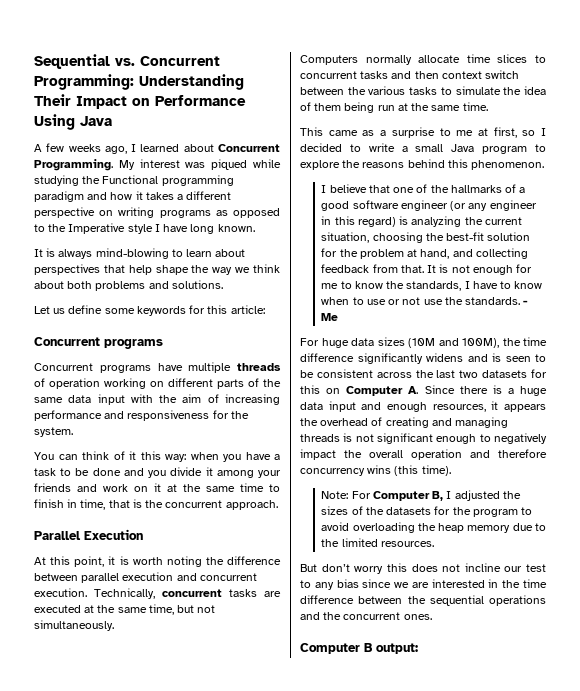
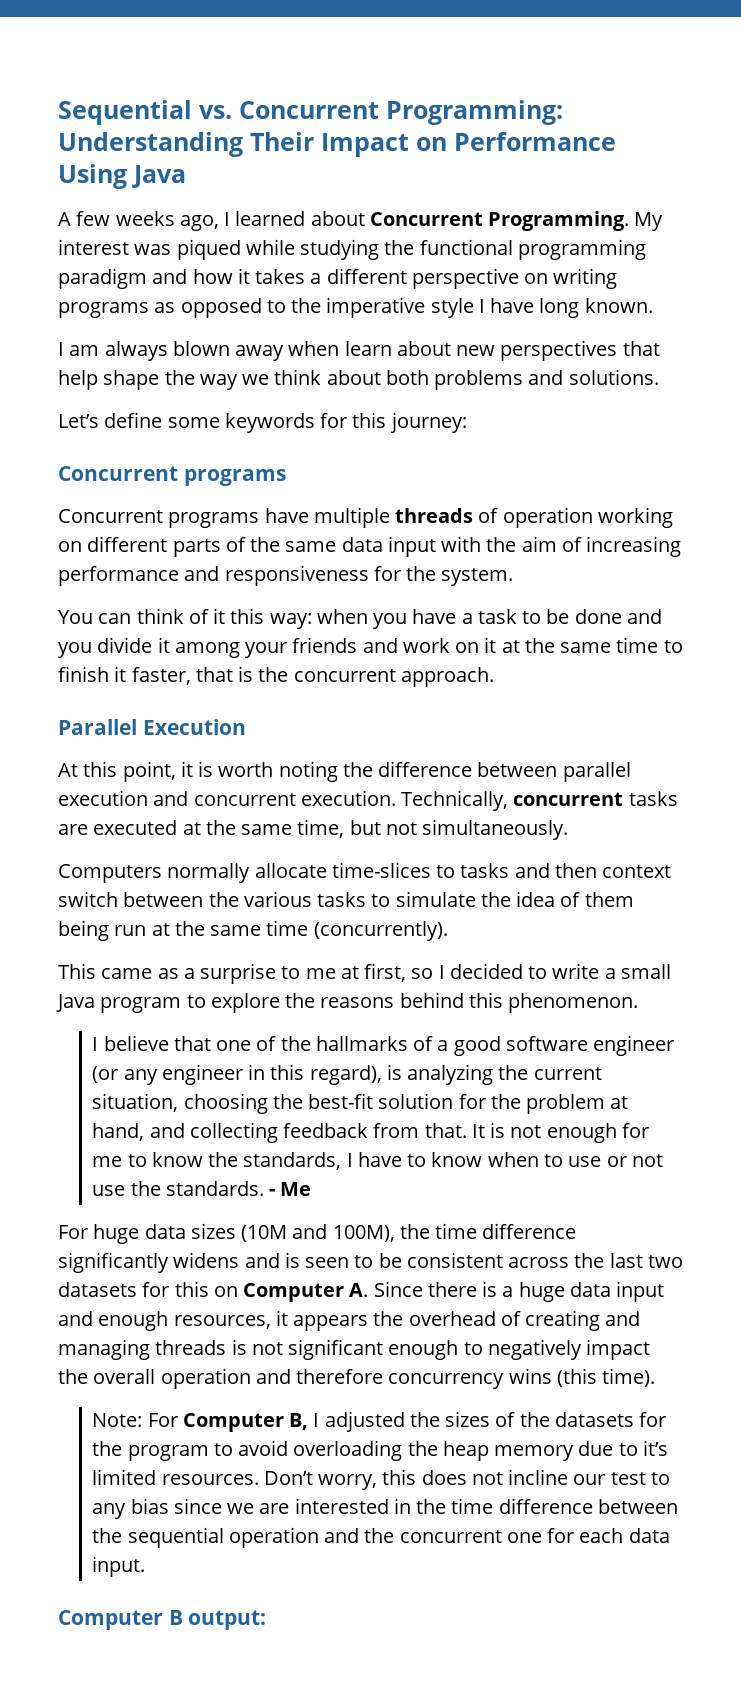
[102,175,159,184] Functional -> [419,239,513,255] functional
[68,223,126,234] Imperative -> [326,297,426,318] imperative
[34,248,183,259] It is always mind-blowing to -> [58,341,340,361] I am always blown away when
(246, 253) none -> [456,345,496,356] new
[34,306,66,314] Let us -> [58,414,99,428] Let’s
[230,305,265,314] article: -> [389,412,467,433] journey:
[67,499,106,510] in time, -> [114,666,191,685] it faster,
[466,54,546,63] [300,71,357,79] time slices to concurrent -> [331,862,456,878] time-slices to
[462,102,488,111] time. -> [266,920,448,941] time (concurrently).
[357,217,396,227] regard) -> [309,1065,382,1085] regard),
[321,539,340,547] the -> [642,1440,668,1456] it’s
[300,564,384,574] // But don’t worry -> [263,1471,378,1490] Don’t worry,
[489,595,546,606] operations -> [228,1527,319,1548] operation
[403,614,432,620] ones. -> [506,1528,670,1543] [92,1556,146,1577] one for each data input.

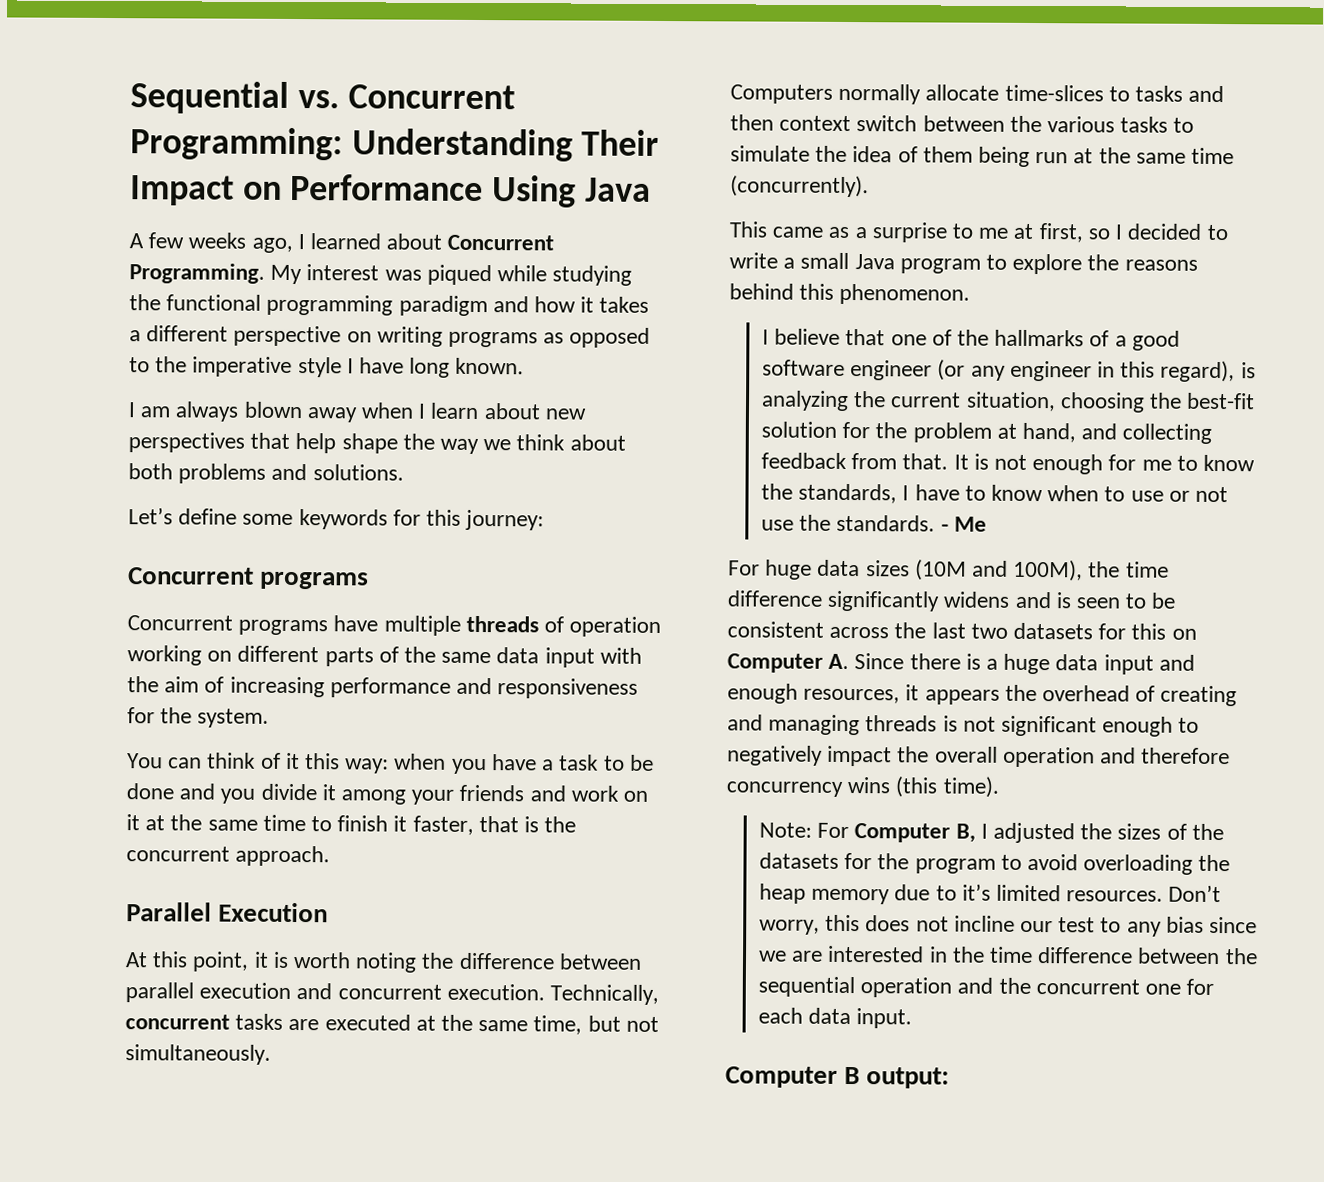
(340, 348) none -> [418,403,427,419] I

